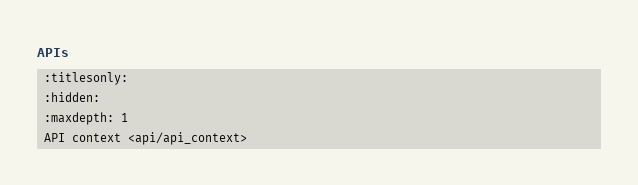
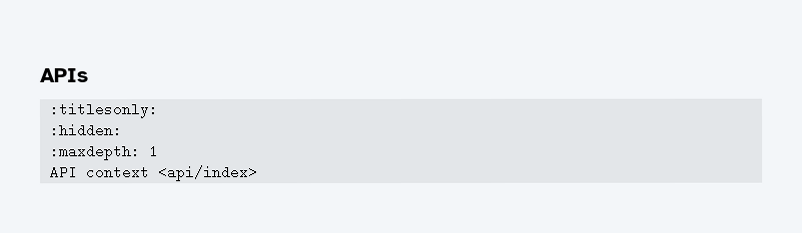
[127,132,247,145] <api/api_context> -> [157,165,258,182] <api/index>

